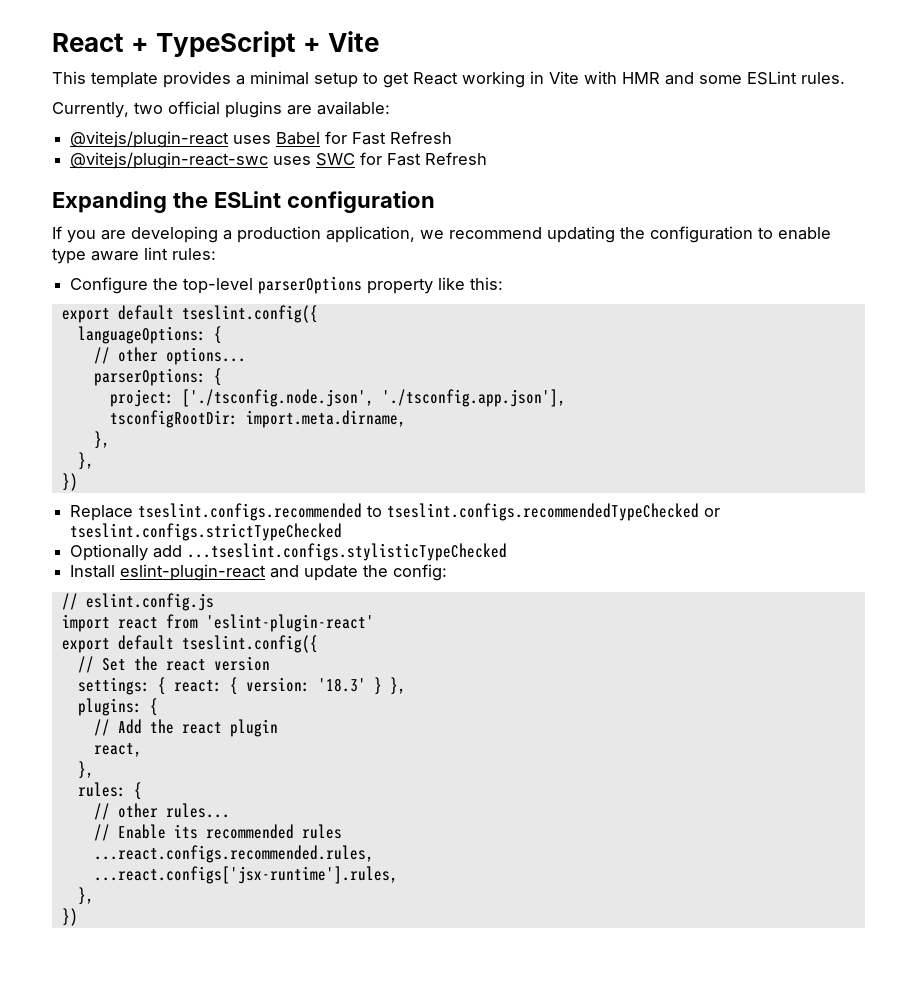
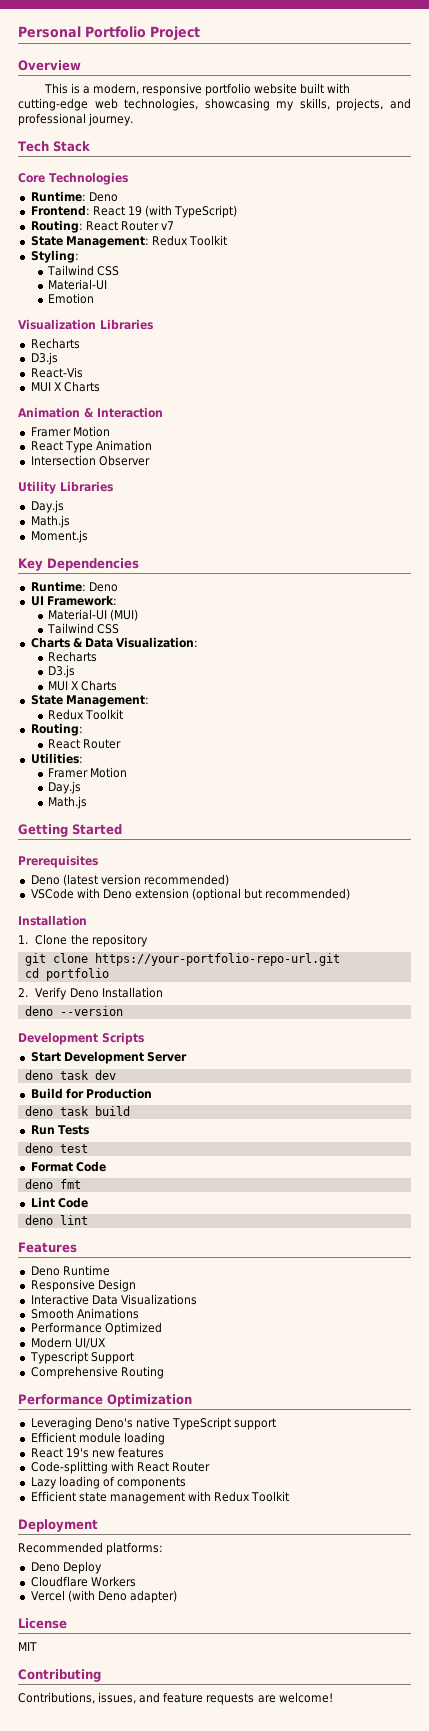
[52,31,380,58] [52,71,845,88] [52,101,390,118] [70,131,453,148] [70,152,488,169] [52,191,435,213] [52,226,831,243] [52,247,216,264] [70,276,504,294] [61,305,318,323] [77,326,222,344] [93,347,246,365] [93,368,222,386] [109,389,566,407] [109,410,406,428] [93,431,110,449] [77,452,94,470] [61,473,78,491] [70,503,721,521] [70,523,343,541] [70,543,508,561] [70,564,448,581] [61,593,214,611] [61,614,374,632] [61,635,318,653] [77,656,270,673] [77,677,406,695] [77,698,158,716] [93,719,278,737] [93,743,142,757] [77,761,94,779] [77,782,142,800] [93,803,230,820] [93,824,342,841] [93,845,374,863] [93,866,398,884] [77,887,94,905] [61,908,78,926] React + TypeScript + Vite // This template provides a minimal setup to get React working in Vite with HMR and some ESLint rules. // Currently, two official plugins are available: // @vitejs/plugin-react uses Babel for Fast Refresh // @vitejs/plugin-react-swc uses SWC for Fast Refresh // Expanding the ESLint configuration // If you are developing a production application, we recommend updating the configuration to enable type aware lint rules: // Configure the top-level parserOptions property like this: // export default tseslint.config({ // languageOptions: { // // other options... // parserOptions: { // project: ['./tsconfig.node.json', './tsconfig.app.json'], // tsconfigRootDir: import.meta.dirname, // }, // }, // }) // Replace tseslint.configs.recommended to tseslint.configs.recommendedTypeChecked or tseslint.configs.strictTypeChecked // Optionally add ...tseslint.configs.stylisticTypeChecked // Install eslint-plugin-react and update the config: // // eslint.config.js // import react from 'eslint-plugin-react' // export default tseslint.config({ // // Set the react version // settings: { react: { version: '18.3' } }, // plugins: { // // Add the react plugin // react, // }, // rules: { // // other rules... // // Enable its recommended rules // ...react.configs.recommended.rules, // ...react.configs['jsx-runtime'].rules, // }, // }) -> [18,26,200,41] [18,60,81,71] [43,83,351,96] [18,98,411,111] [18,113,134,126] [18,141,90,152] [18,172,128,185] [30,191,118,202] [30,205,238,218] [30,220,174,233] [30,235,227,248] [30,250,79,263] [47,265,120,276] [48,279,108,290] [48,293,95,304] [18,319,153,330] [30,338,80,349] [30,352,58,365] [30,367,83,378] [30,381,100,392] [18,407,163,418] [30,426,110,437] [30,440,152,453] [30,455,150,466] [18,481,113,494] [30,500,64,513] [30,515,70,528] [30,530,88,543] [18,558,139,571] [30,581,118,592] [30,595,117,606] [48,609,139,621] [47,623,120,634] [30,637,198,648] [48,651,98,662] [48,665,76,678] [48,680,118,691] [30,695,149,707] [48,709,124,720] [30,723,83,736] [48,739,122,749] [30,753,83,764] [48,767,128,778] [48,781,82,794] [48,796,88,809] [18,824,122,837] [18,855,98,868] [30,874,229,886] [30,888,351,901] [18,915,87,926] [18,934,148,947] [24,953,340,966] [24,968,109,981] [18,987,163,1000] [24,1006,123,1016] [18,1032,144,1045] [30,1051,187,1064] [24,1070,116,1080] [30,1088,152,1099] [24,1106,130,1116] [30,1125,89,1135] [24,1143,88,1153] [30,1161,106,1172] [24,1179,81,1189] [30,1197,88,1208] [24,1215,88,1225] [18,1242,77,1253] [30,1265,110,1276] [30,1279,136,1292] [30,1294,197,1305] [30,1308,139,1319] [30,1322,162,1335] [30,1337,106,1349] [29,1351,134,1364] [30,1366,164,1379] [18,1394,192,1407] [30,1417,277,1430] [30,1432,165,1445] [30,1447,164,1458] [30,1461,210,1474] [30,1476,186,1489] [30,1491,290,1504] [18,1519,98,1532] [18,1542,164,1555] [30,1561,102,1574] [30,1576,136,1587] [30,1590,177,1603] [18,1618,67,1629] [18,1642,37,1651] [18,1669,101,1682] [18,1692,333,1705] Personal Portfolio Project // Overview // This is a modern, responsive portfolio website built with cutting-edge web technologies, showcasing my skills, projects, and professional journey. // Tech Stack // Core Technologies // Runtime: Deno // Frontend: React 19 (with TypeScript) // Routing: React Router v7 // State Management: Redux Toolkit // Styling: // Tailwind CSS // Material-UI // Emotion // Visualization Libraries // Recharts // D3.js // React-Vis // MUI X Charts // Animation & Interaction // Framer Motion // React Type Animation // Intersection Observer // Utility Libraries // Day.js // Math.js // Moment.js // Key Dependencies // Runtime: Deno // UI Framework: // Material-UI (MUI) // Tailwind CSS // Charts & Data Visualization: // Recharts // D3.js // MUI X Charts // State Management: // Redux Toolkit // Routing: // React Router // Utilities: // Framer Motion // Day.js // Math.js // Getting Started // Prerequisites // Deno (latest version recommended) // VSCode with Deno extension (optional but recommended) // Installation // 1. Clone the repository // git clone https://your-portfolio-repo-url.git // cd portfolio // 2. Verify Deno Installation // deno --version // Development Scripts // Start Development Server // deno task dev // Build for Production // deno task build // Run Tests // deno test // Format Code // deno fmt // Lint Code // deno lint // Features // Deno Runtime // Responsive Design // Interactive Data Visualizations // Smooth Animations // Performance Optimized // Modern UI/UX // Typescript Support // Comprehensive Routing // Performance Optimization // Leveraging Deno's native TypeScript support // Efficient module loading // React 19's new features // Code-splitting with React Router // Lazy loading of components // Efficient state management with Redux Toolkit // Deployment // Recommended platforms: // Deno Deploy // Cloudflare Workers // Vercel (with Deno adapter) // License // MIT // Contributing // Contributions, issues, and feature requests are welcome!

